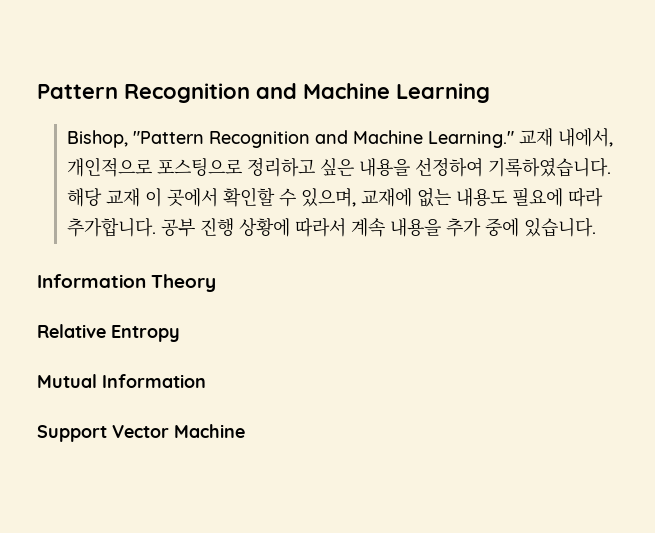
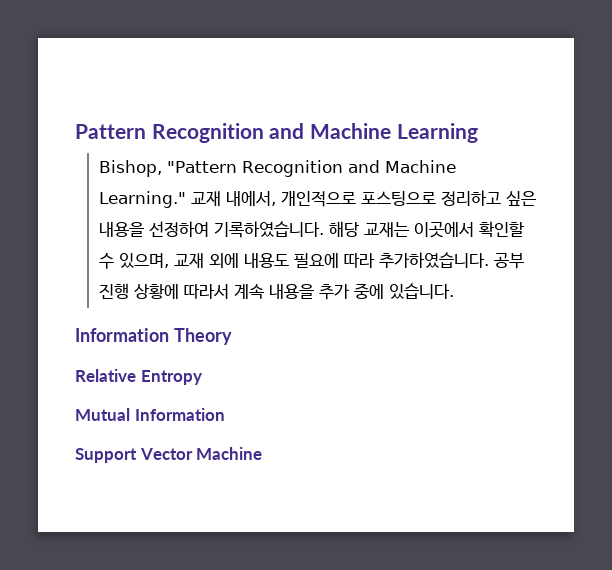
[106,188,219,207] 교재 이 곳에서 -> [363,222,474,238] 교재는 이곳에서
[361,188,452,207] 교재에 없는 -> [173,253,239,268] 교재 외에
[67,217,157,237] 추가합니다. -> [378,252,489,269] 추가하였습니다.

